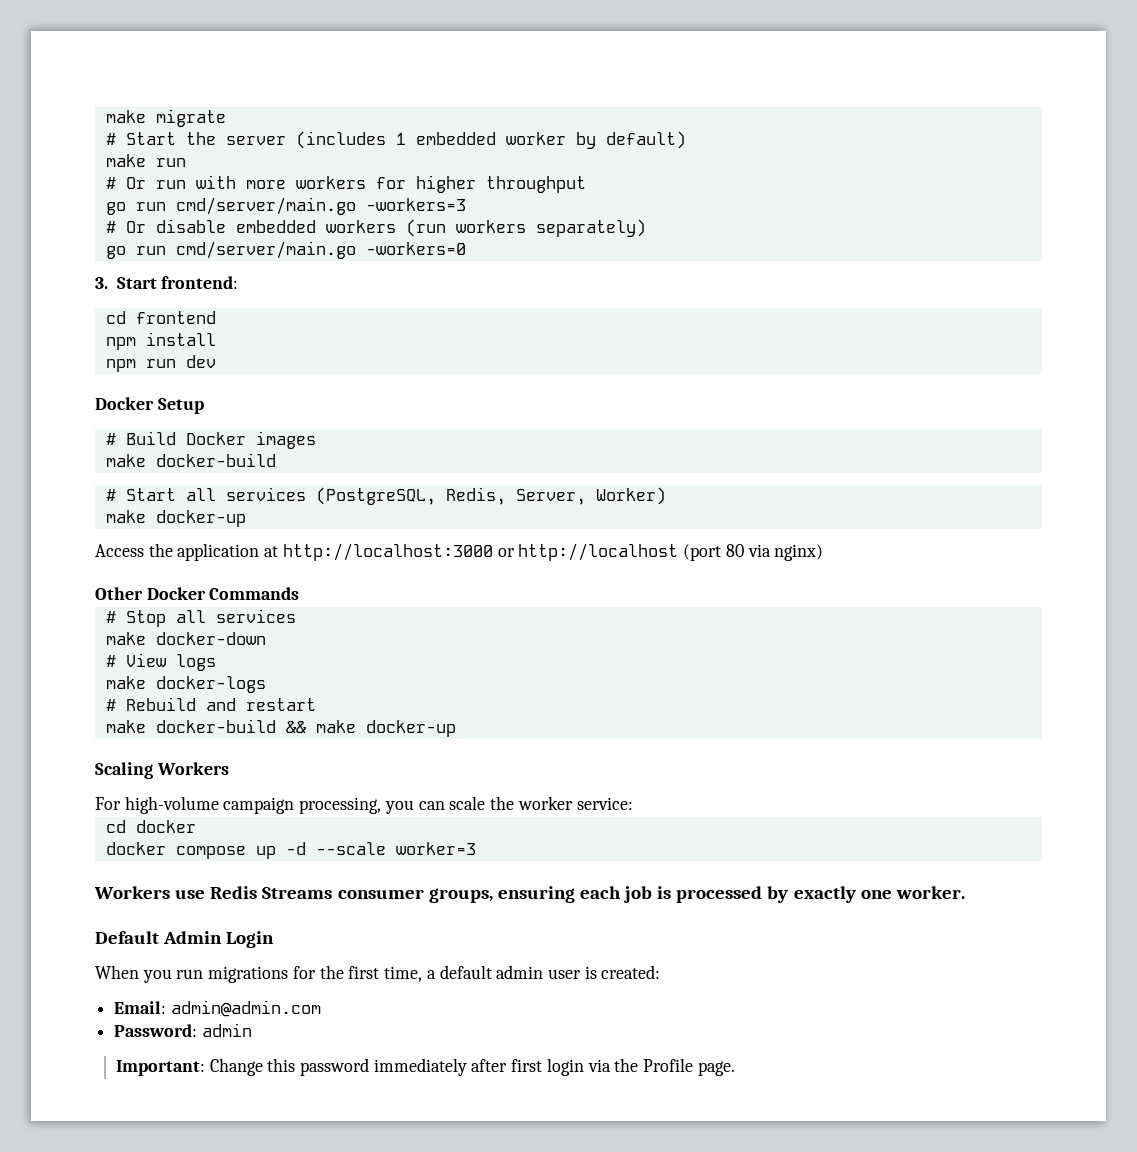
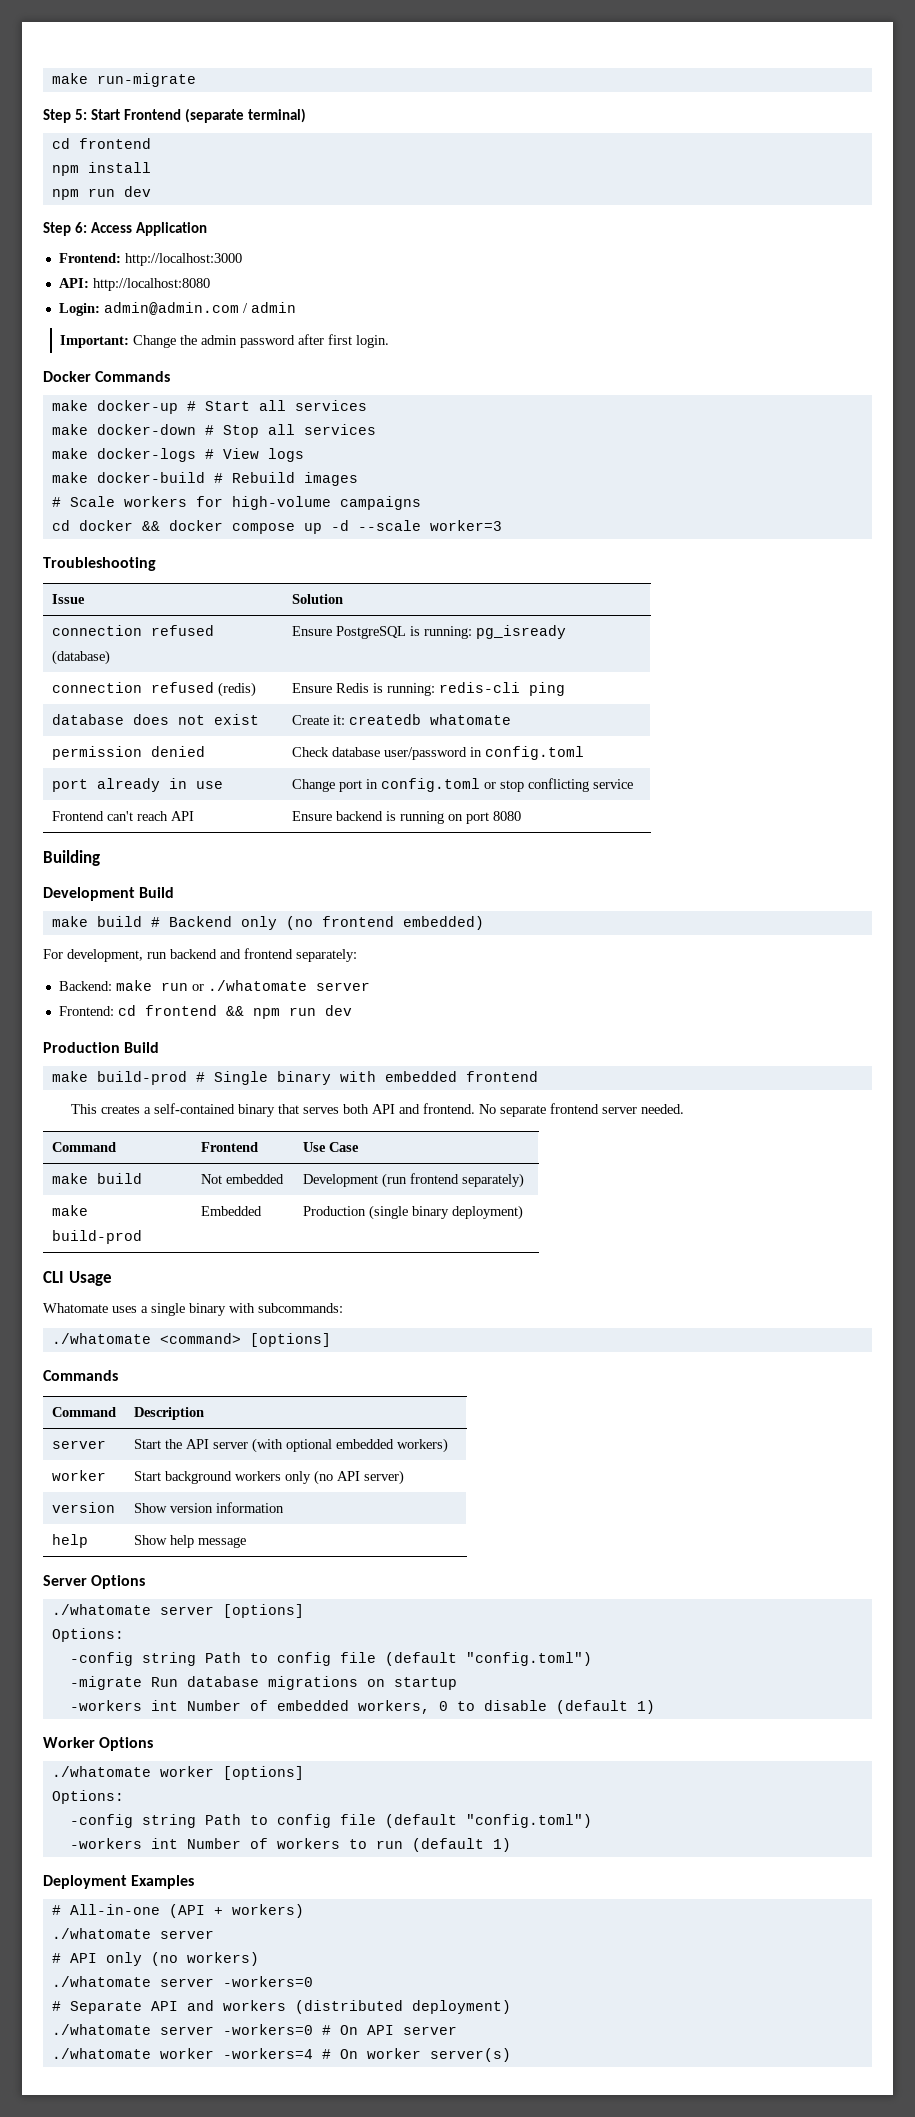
[105,109,226,127] [105,131,686,149] [105,154,186,167] [105,175,586,193] [105,197,466,215] [105,219,646,237] [105,241,466,259] [95,276,239,289] make migrate // # Start the server (includes 1 embedded worker by default) // make run // # Or run with more workers for higher throughput // go run cmd/server/main.go -workers=3 // # Or disable embedded workers (run workers separately) // go run cmd/server/main.go -workers=0 // 3. Start frontend: -> [51,73,196,87] [43,108,306,123] make run-migrate // Step 5: Start Frontend (separate terminal)
[95,397,204,414] [105,431,316,449] [105,453,276,467] Docker Setup // # Build Docker images // make docker-build // -> [43,222,207,236] [58,253,242,266] [58,278,210,291] [58,302,296,316] [59,334,389,348] [43,371,171,382] [51,400,178,414] Step 6: Access Application // Frontend: http://localhost:3000 // API: http://localhost:8080 // Login: admin@admin.com / admin // Important: Change the admin password after first login. // Docker Commands // make docker-up
[315,487,666,505] [105,510,246,527] [95,543,824,561] [95,587,300,600] (PostgreSQL, Redis, Server, Worker) // make docker-up // Access the application at http://localhost:3000 or http://localhost (port 80 via nginx) // Other Docker Commands // -> [51,424,196,435] // make docker-down
[155,632,266,645] docker-down // -> [96,448,196,462] docker-logs
[155,676,266,693] [105,697,316,711] [105,719,456,737] [95,762,229,779] [95,796,633,814] docker-logs // # Rebuild and restart // make docker-build && make docker-up // Scaling Workers // For high-volume campaign processing, you can scale the worker service: -> [96,472,358,486] [51,496,421,510] docker-build # Rebuild images // # Scale workers for high-volume campaigns
(196, 826) // -> [141,521,160,531] &&
[94,886,965,903] [95,931,275,948] [95,965,661,983] [114,1000,321,1017] [114,1023,252,1037] [115,1058,735,1076] Workers use Redis Streams consumer groups, ensuring each job is processed by exactly one worker. // Default Admin Login // When you run migrations for the first time, a default admin user is created: // Email: admin@admin.com // Password: admin // Important: Change this password immediately after first login via the Profile page. -> [43,557,156,571] [51,594,85,604] [291,594,343,604] [51,625,214,636] [51,650,110,665] [291,625,566,639] [51,682,256,697] [291,682,565,696] [51,714,259,725] [291,714,511,725] [51,746,205,760] [291,746,584,760] [51,778,223,792] [291,778,633,792] [51,811,194,821] [291,811,521,824] [43,850,100,866] [43,887,175,901] [51,916,484,930] [43,948,357,962] [58,980,370,991] [58,1005,352,1019] [43,1042,160,1053] [51,1071,538,1085] [70,1103,684,1117] [51,1142,116,1152] [200,1142,258,1152] [302,1142,359,1152] [51,1173,142,1184] [200,1174,284,1184] [302,1173,524,1188] [51,1205,88,1216] [51,1230,142,1244] [200,1206,262,1216] [302,1205,523,1220] [43,1271,112,1286] [43,1303,343,1316] [51,1333,331,1347] [43,1370,118,1381] [51,1407,116,1417] [133,1407,204,1420] [51,1440,106,1449] [133,1438,448,1453] [51,1470,106,1481] [133,1470,404,1485] [51,1502,115,1513] [133,1502,284,1513] [51,1534,88,1548] [133,1535,246,1548] [43,1575,146,1589] [51,1604,304,1618] [51,1628,124,1642] [69,1652,592,1666] [69,1676,457,1690] [69,1700,655,1714] [43,1737,154,1751] [51,1766,304,1780] [51,1790,124,1804] [69,1814,592,1828] [69,1838,511,1852] [43,1875,195,1889] [51,1904,304,1918] [51,1928,214,1939] [51,1952,259,1966] [51,1976,313,1987] [51,2000,511,2014] [51,2024,457,2035] [51,2048,511,2062] Troubleshooting // Issue | Solution // connection refused (database) | Ensure PostgreSQL is running: pg_isready // connection refused (redis) | Ensure Redis is running: redis-cli ping // database does not exist | Create it: createdb whatomate // permission denied | Check database user/password in config.toml // port already in use | Change port in config.toml or stop conflicting service // Frontend can't reach API | Ensure backend is running on port 8080 // Building // Development Build // make build # Backend only (no frontend embedded) // For development, run backend and frontend separately: // Backend: make run or ./whatomate server // Frontend: cd frontend && npm run dev // Production Build // make build-prod # Single binary with embedded frontend // This creates a self-contained binary that serves both API and frontend. No separate frontend server needed. // Command | Frontend | Use Case // make build | Not embedded | Development (run frontend separately) // make build-prod | Embedded | Production (single binary deployment) // CLI Usage // Whatomate uses a single binary with subcommands: // ./whatomate <command> [options] // Commands // Command | Description // server | Start the API server (with optional embedded workers) // worker | Start background workers only (no API server) // version | Show version information // help | Show help message // Server Options // ./whatomate server [options] // Options: // -config string Path to config file (default "config.toml") // -migrate Run database migrations on startup // -workers int Number of embedded workers, 0 to disable (default 1) // Worker Options // ./whatomate worker [options] // Options: // -config string Path to config file (default "config.toml") // -workers int Number of workers to run (default 1) // Deployment Examples // # All-in-one (API + workers) // ./whatomate server // # API only (no workers) // ./whatomate server -workers=0 // # Separate API and workers (distributed deployment) // ./whatomate server -workers=0 # On API server // ./whatomate worker -workers=4 # On worker server(s)

